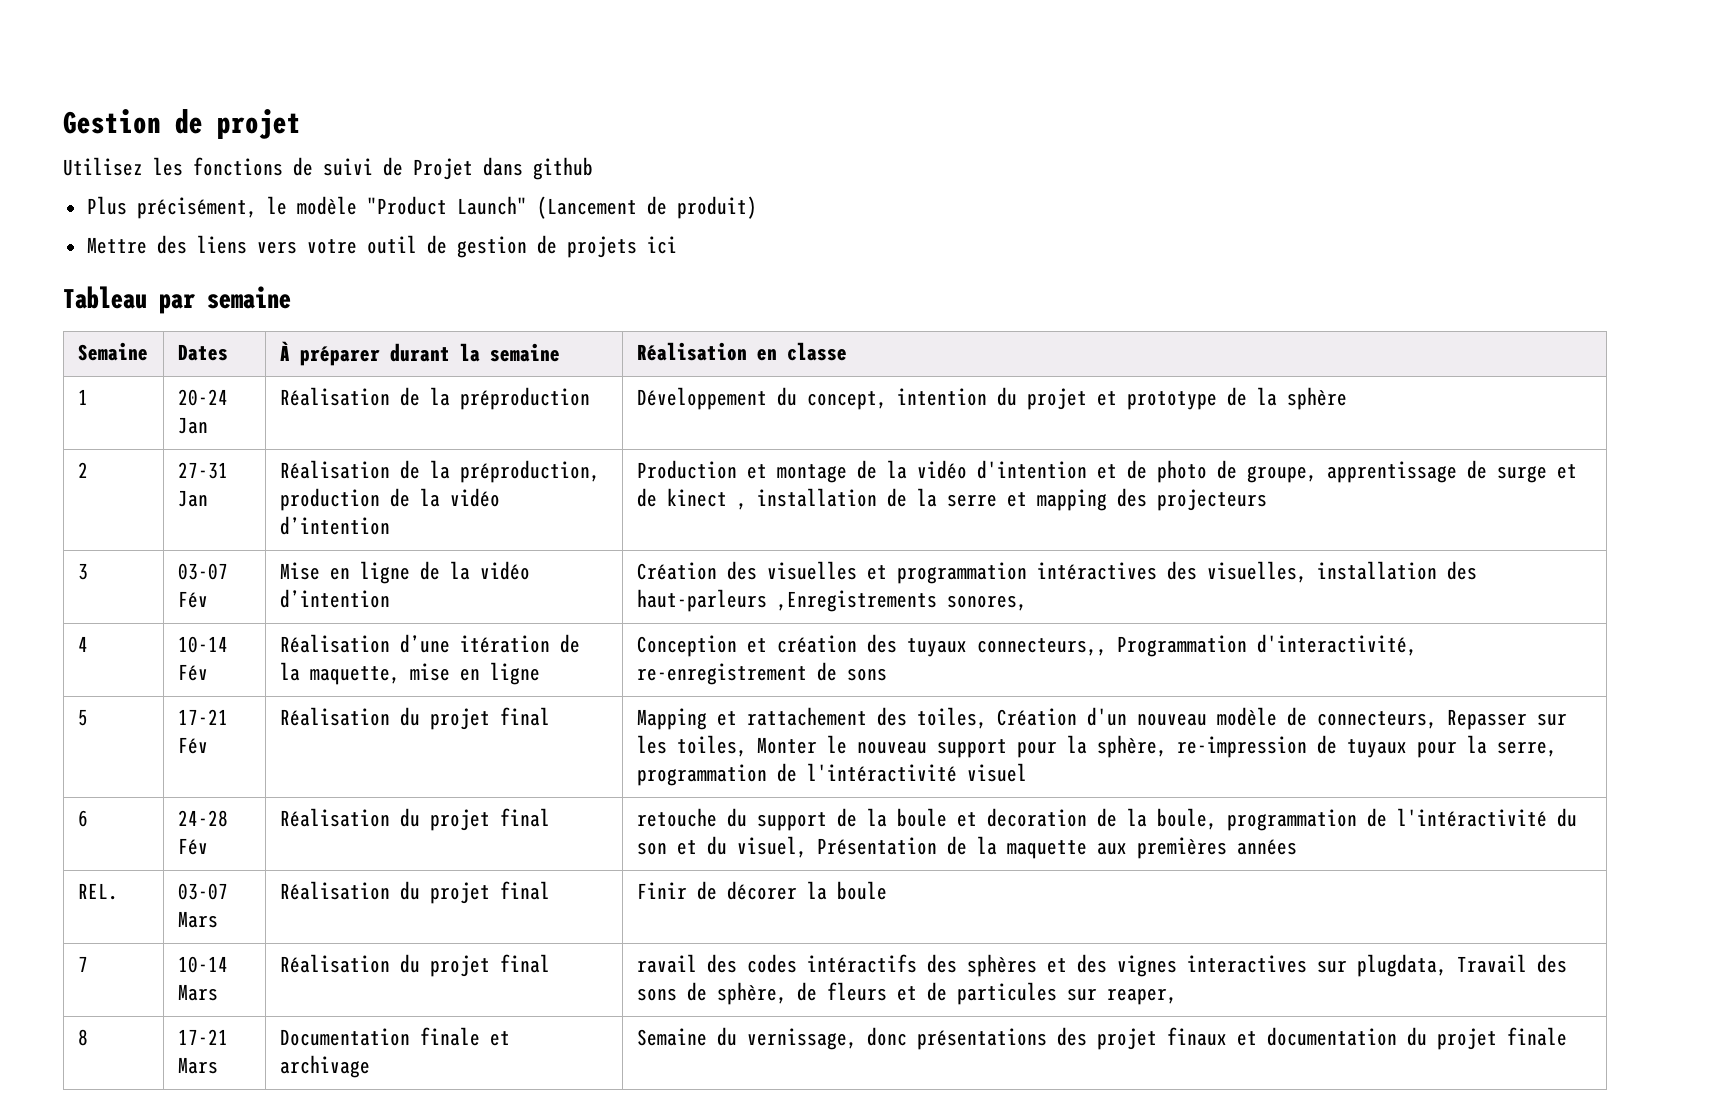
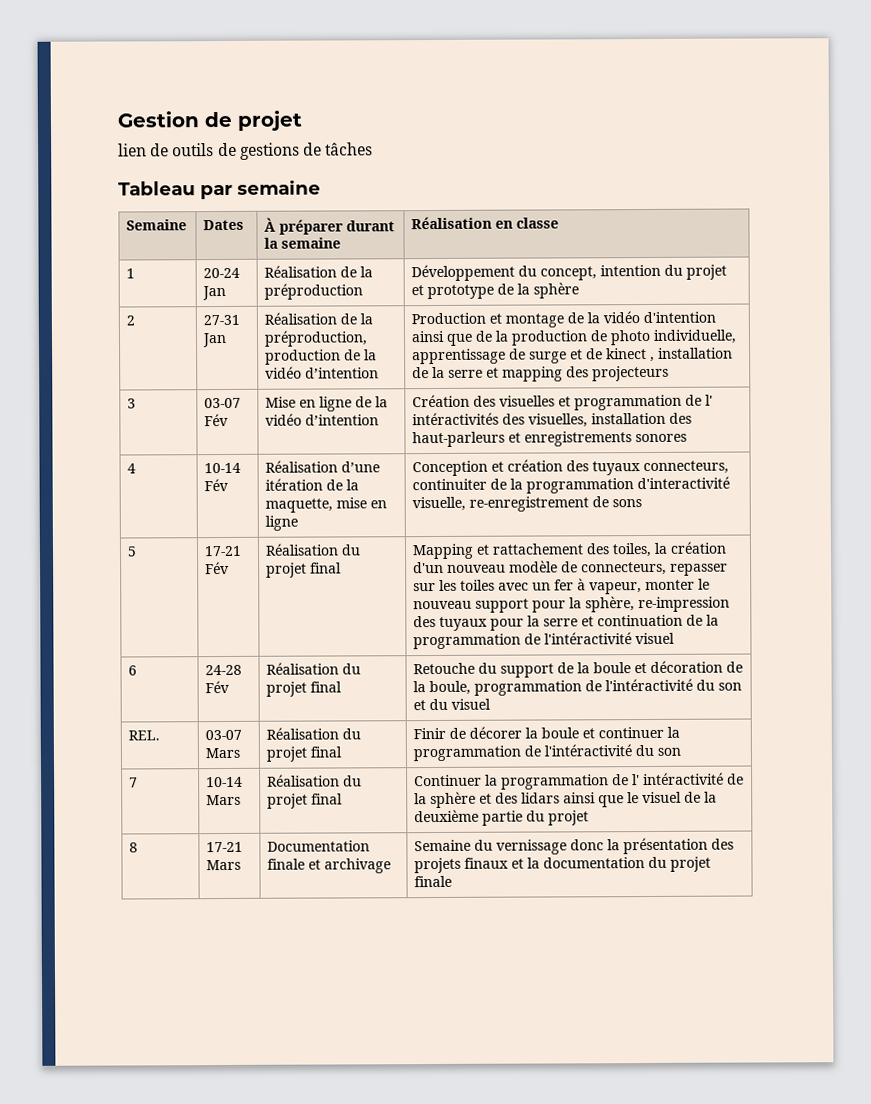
[63,157,593,180] [86,196,757,219] [86,235,677,258] Utilisez les fonctions de suivi de Projet dans github // Plus précisément, le modèle "Product Launch" (Lancement de produit) // Mettre des liens vers votre outil de gestion de projets ici -> [118,142,374,160] lien de outils de gestions de tâches
[1096,460,1317,483] et de photo de groupe, -> [411,329,738,346] ainsi que de la production de photo individuelle,
[1036,562,1157,580] intéractives -> [685,394,714,406] [412,412,500,426] de l' intéractivités
[776,590,1027,612] ,Enregistrements sonores, -> [508,431,688,447] et enregistrements sonores
[976,634,1417,657] connecteurs,, Programmation d'interactivité, -> [643,460,730,475] [412,476,731,494] [412,496,467,512] connecteurs, continuiter de la programmation d'interactivité visuelle,
[996,708,1077,726] Création -> [654,541,728,554] la création
[1446,709,1527,730] Repasser -> [670,563,729,576] repasser
[676,735,817,757] toiles, Monter -> [460,578,696,595] toiles avec un fer à vapeur, monter
[1316,735,1337,754] de -> [413,615,437,628] des
[1496,741,1557,757] serre, -> [543,614,720,627] serre et continuation de la
[636,808,717,827] retouche -> [413,662,476,675] Retouche
[986,808,1087,827] decoration -> [650,660,724,673] décoration
[736,836,1297,859] visuel, Présentation de la maquette aux premières années -> [451,698,492,710] visuel
(887, 890) none -> [582,726,681,739] [413,744,682,762] et continuer la programmation de l'intéractivité du son
[636,954,1567,977] [636,982,1177,1005] ravail des codes intéractifs des sphères et des vignes interactives sur plugdata, Travail des sons de sphère, de fleurs et de particules sur reaper, -> [414,772,745,790] [414,791,718,809] [414,809,590,826] Continuer la programmation de l' intéractivité de la sphère et des lidars ainsi que le visuel de la deuxième partie du projet
[746,1027,1157,1050] vernissage, donc présentations des projet -> [496,837,735,855] [414,857,462,874] vernissage donc la présentation des projets
(1257, 1038) none -> [527,857,541,869] la

